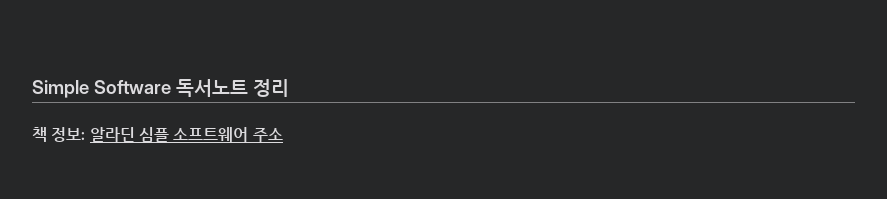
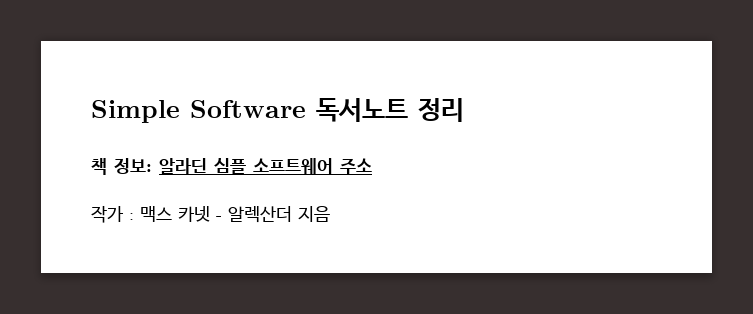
(283, 134) none -> [91,205,330,223] // 작가 : 맥스 카넷 - 알렉산더 지음

